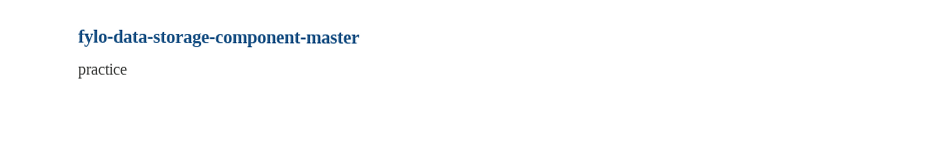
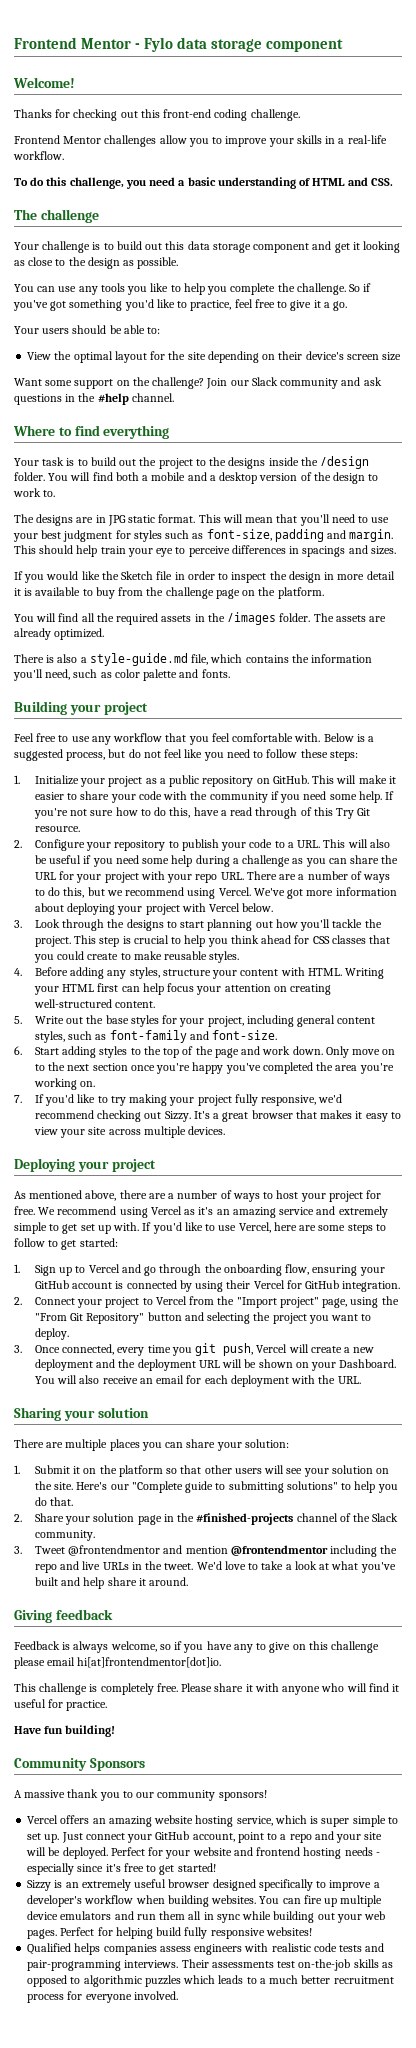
[78,29,360,48] [77,63,128,79] fylo-data-storage-component-master // practice -> [14,37,344,52] [13,77,75,88] [14,109,300,121] [14,135,387,147] [13,151,64,160] [14,177,393,189] [14,209,99,223] [14,241,401,253] [14,257,179,269] [14,283,372,295] [13,299,348,311] [14,325,161,334] [27,351,402,363] [14,377,382,389] [14,393,174,405] [13,425,170,439] [14,456,370,469] [14,472,379,484] [13,488,56,497] [14,514,390,526] [13,529,394,542] [14,545,396,557] [14,571,395,583] [14,587,324,599] [14,612,387,625] [14,628,105,640] [14,653,373,666] [13,669,230,681] [14,701,148,715] [14,733,375,745] [14,749,358,761] [14,775,396,787] [34,791,395,803] [33,807,371,819] [34,826,80,832] [14,839,390,851] [34,855,399,867] [34,871,391,883] [34,887,397,899] [34,903,274,915] [14,919,382,931] [34,935,391,947] [33,951,240,963] [14,967,385,979] [33,983,332,995] [33,999,156,1008] [14,1015,376,1027] [34,1030,278,1043] [14,1046,396,1058] [34,1062,394,1074] [33,1078,96,1090] [14,1094,343,1106] [34,1110,401,1122] [33,1126,226,1138] [14,1158,156,1172] [14,1190,382,1202] [14,1206,388,1218] [14,1222,386,1234] [14,1238,118,1250] [14,1264,385,1276] [34,1280,401,1292] [14,1296,399,1308] [34,1312,372,1324] [34,1328,69,1340] [14,1343,375,1356] [34,1359,397,1371] [34,1375,361,1387] [14,1407,149,1421] [14,1439,289,1451] [14,1465,390,1477] [34,1481,398,1493] [34,1497,74,1506] [14,1513,399,1525] [34,1530,95,1541] [14,1545,398,1557] [34,1561,396,1573] [34,1577,189,1589] [14,1609,113,1623] [14,1641,380,1653] [14,1657,222,1669] [14,1683,400,1695] [14,1699,108,1711] [14,1725,116,1737] [14,1758,145,1771] [14,1789,267,1801] [27,1815,398,1827] [27,1831,383,1843] [26,1847,380,1859] [27,1863,216,1875] [27,1879,380,1891] [27,1895,383,1907] [27,1911,386,1923] [27,1927,312,1939] [27,1943,385,1955] [27,1959,393,1971] [27,1975,394,1987] [27,1991,178,2003] Frontend Mentor - Fylo data storage component // Welcome! // Thanks for checking out this front-end coding challenge. // Frontend Mentor challenges allow you to improve your skills in a real-life workflow. // To do this challenge, you need a basic understanding of HTML and CSS. // The challenge // Your challenge is to build out this data storage component and get it looking as close to the design as possible. // You can use any tools you like to help you complete the challenge. So if you've got something you'd like to practice, feel free to give it a go. // Your users should be able to: // View the optimal layout for the site depending on their device's screen size // Want some support on the challenge? Join our Slack community and ask questions in the #help channel. // Where to find everything // Your task is to build out the project to the designs inside the /design folder. You will find both a mobile and a desktop version of the design to work to. // The designs are in JPG static format. This will mean that you'll need to use your best judgment for styles such as font-size, padding and margin. This should help train your eye to perceive differences in spacings and sizes. // If you would like the Sketch file in order to inspect the design in more detail it is available to buy from the challenge page on the platform. // You will find all the required assets in the /images folder. The assets are already optimized. // There is also a style-guide.md file, which contains the information you'll need, such as color palette and fonts. // Building your project // Feel free to use any workflow that you feel comfortable with. Below is a suggested process, but do not feel like you need to follow these steps: // 1. Initialize your project as a public repository on GitHub. This will make it easier to share your code with the community if you need some help. If you're not sure how to do this, have a read through of this Try Git resource. // 2. Configure your repository to publish your code to a URL. This will also be useful if you need some help during a challenge as you can share the URL for your project with your repo URL. There are a number of ways to do this, but we recommend using Vercel. We've got more information about deploying your project with Vercel below. // 3. Look through the designs to start planning out how you'll tackle the project. This step is crucial to help you think ahead for CSS classes that you could create to make reusable styles. // 4. Before adding any styles, structure your content with HTML. Writing your HTML first can help focus your attention on creating well-structured content. // 5. Write out the base styles for your project, including general content styles, such as font-family and font-size. // 6. Start adding styles to the top of the page and work down. Only move on to the next section once you're happy you've completed the area you're working on. // 7. If you'd like to try making your project fully responsive, we'd recommend checking out Sizzy. It's a great browser that makes it easy to view your site across multiple devices. // Deploying your project // As mentioned above, there are a number of ways to host your project for free. We recommend using Vercel as it's an amazing service and extremely simple to get set up with. If you'd like to use Vercel, here are some steps to follow to get started: // 1. Sign up to Vercel and go through the onboarding flow, ensuring your GitHub account is connected by using their Vercel for GitHub integration. // 2. Connect your project to Vercel from the "Import project" page, using the "From Git Repository" button and selecting the project you want to deploy. // 3. Once connected, every time you git push, Vercel will create a new deployment and the deployment URL will be shown on your Dashboard. You will also receive an email for each deployment with the URL. // Sharing your solution // There are multiple places you can share your solution: // 1. Submit it on the platform so that other users will see your solution on the site. Here's our "Complete guide to submitting solutions" to help you do that. // 2. Share your solution page in the #finished-projects channel of the Slack community. // 3. Tweet @frontendmentor and mention @frontendmentor including the repo and live URLs in the tweet. We'd love to take a look at what you've built and help share it around. // Giving feedback // Feedback is always welcome, so if you have any to give on this challenge please email hi[at]frontendmentor[dot]io. // This challenge is completely free. Please share it with anyone who will find it useful for practice. // Have fun building! // Community Sponsors // A massive thank you to our community sponsors! // Vercel offers an amazing website hosting service, which is super simple to set up. Just connect your GitHub account, point to a repo and your site will be deployed. Perfect for your website and frontend hosting needs - especially since it's free to get started! // Sizzy is an extremely useful browser designed specifically to improve a developer's workflow when building websites. You can fire up multiple device emulators and run them all in sync while building out your web pages. Perfect for helping build fully responsive websites! // Qualified helps companies assess engineers with realistic code tests and pair-programming interviews. Their assessments test on-the-job skills as opposed to algorithmic puzzles which leads to a much better recruitment process for everyone involved.

